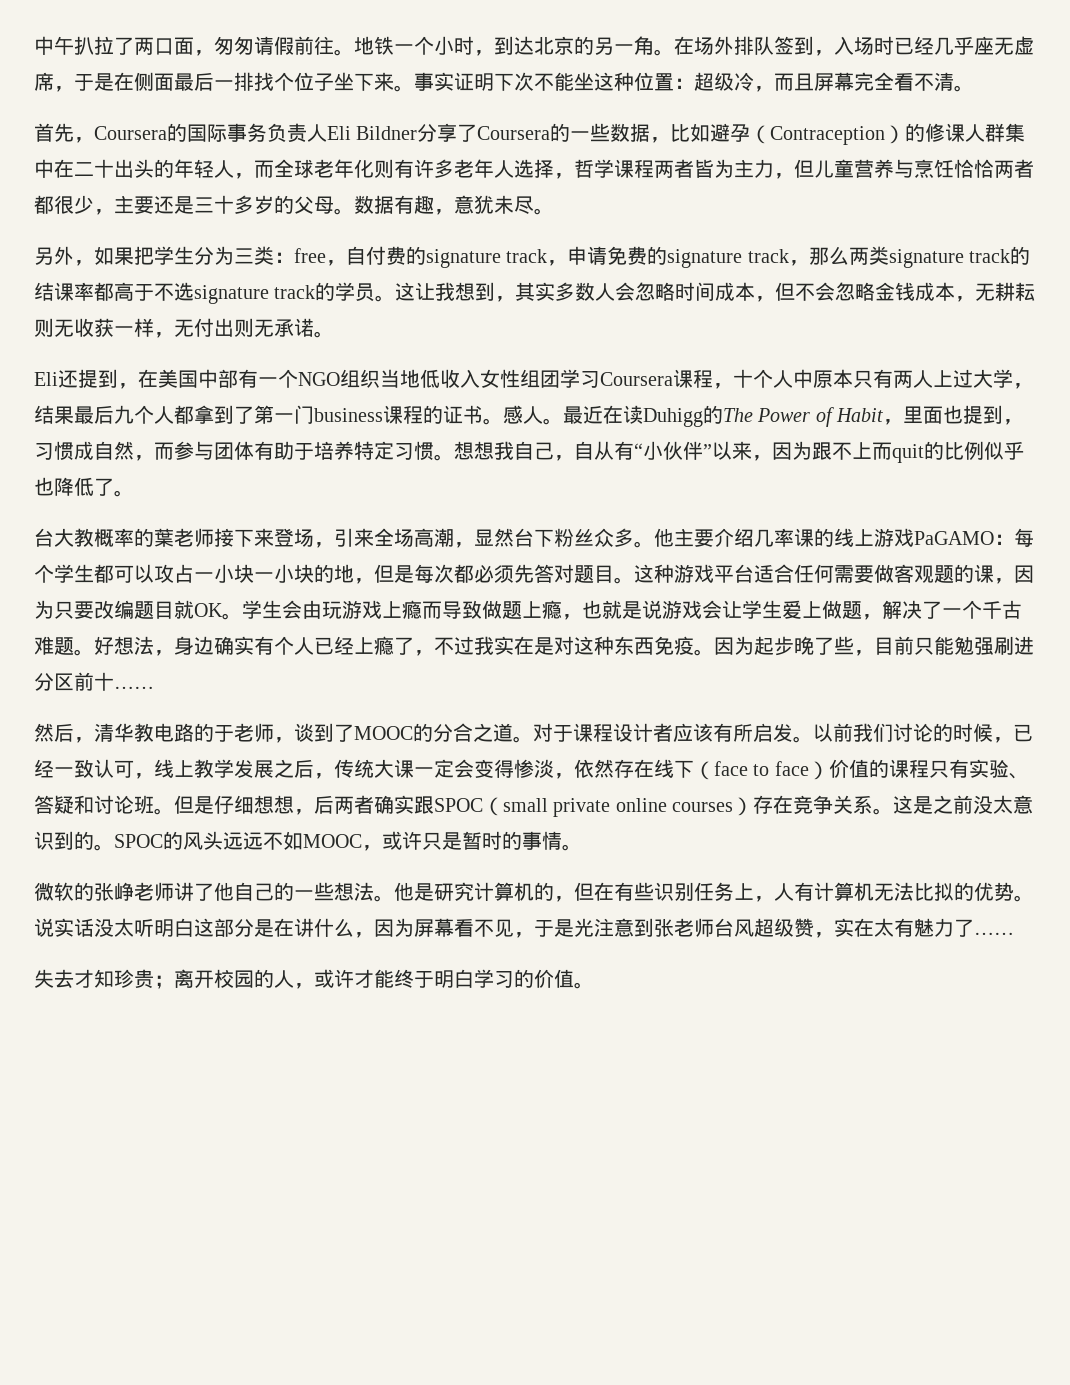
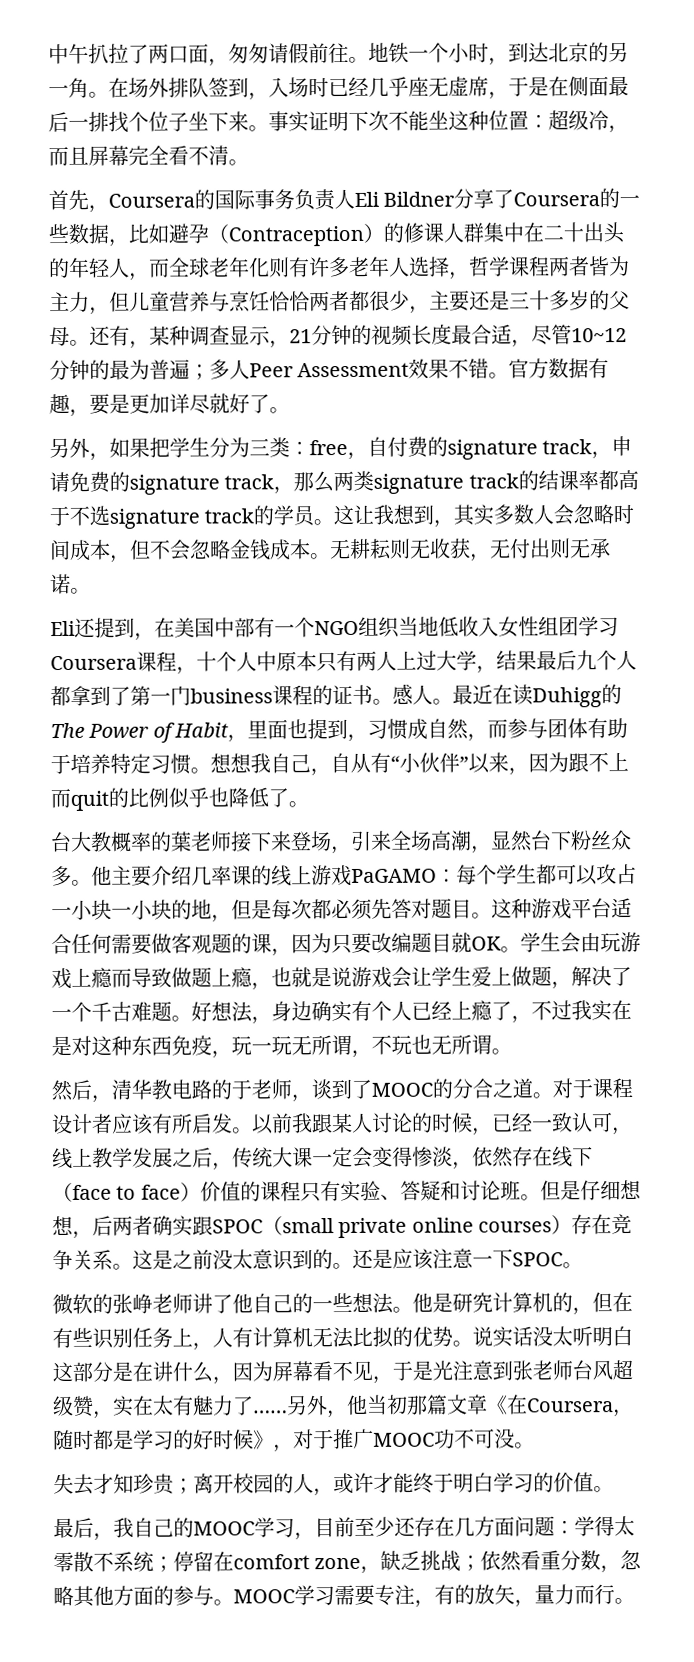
[354,195,534,215] 数据有趣，意犹未尽 -> [89,323,627,349] [49,358,610,381] [49,393,270,417] 还有，某种调查显示，21分钟的视频长度最合适，尽管10~12分钟的最为普遍；多人Peer Assessment效果不错。官方数据有趣，要是更加详尽就好了
[955,296,976,302] ， -> [310,553,331,560] 。
[114,318,154,337] 一样 -> (471, 548) none
[694,636,1034,656] [34,672,154,691] 。因为起步晚了些，目前只能勉强刷进分区前十…… -> [211,1034,512,1059] ，玩一玩无所谓，不玩也无所谓。
[873,723,893,742] 们 -> [311,1112,373,1134] 跟某人
[114,831,562,851] SPOC的风头远远不如MOOC，或许只是暂时的事情 -> [352,1248,563,1270] 还是应该注意一下SPOC
(1014, 933) none -> [286,1394,634,1419] [53,1428,535,1453] 另外，他当初那篇文章《在Coursera，随时都是学习的好时候》，对于推广MOOC功不可没。
(594, 985) none -> [53,1516,635,1541] [53,1549,643,1574] [53,1584,635,1608] // 最后，我自己的MOOC学习，目前至少还存在几方面问题：学得太零散不系统；停留在comfort zone，缺乏挑战；依然看重分数，忽略其他方面的参与。MOOC学习需要专注，有的放矢，量力而行。

